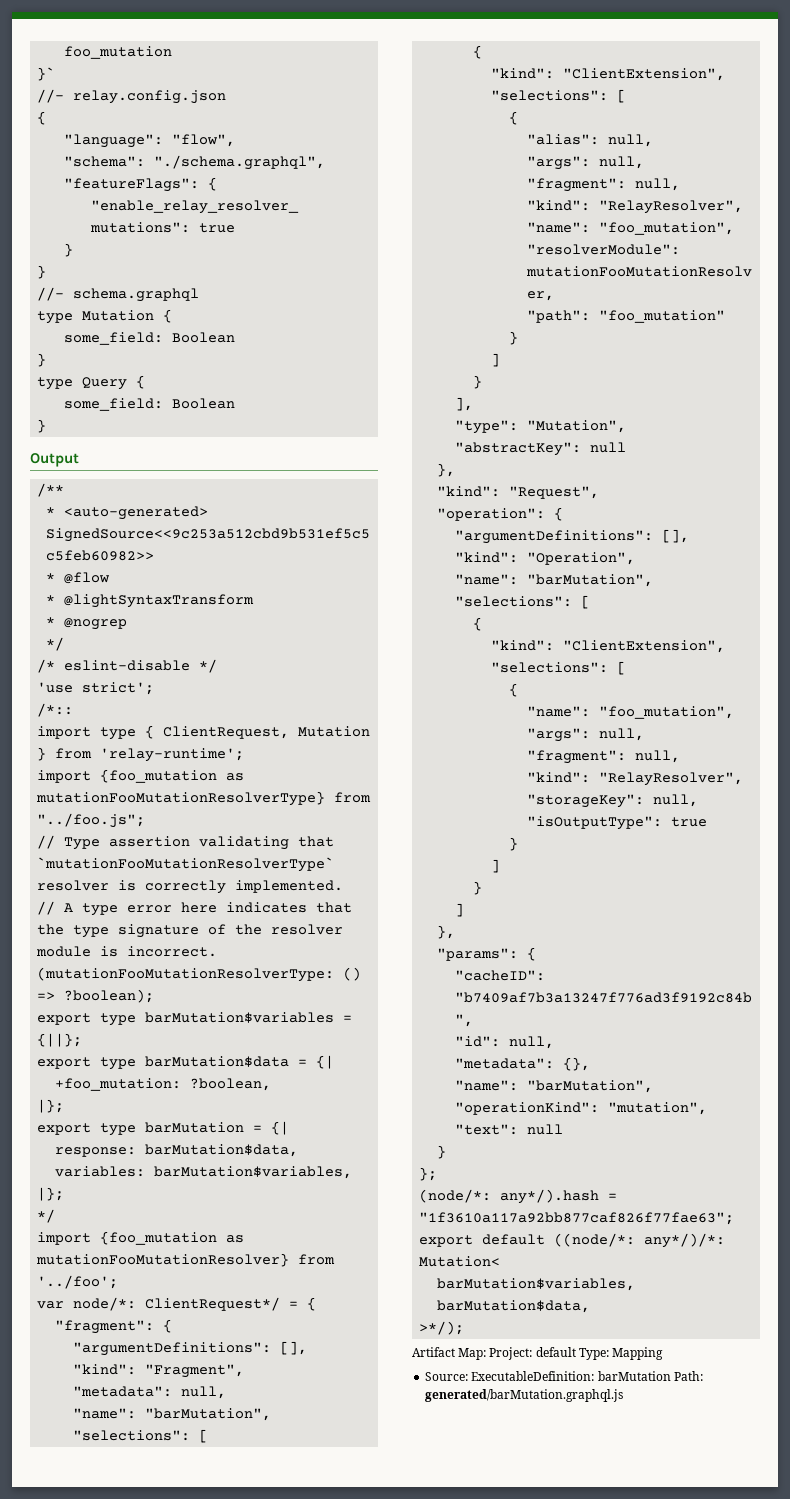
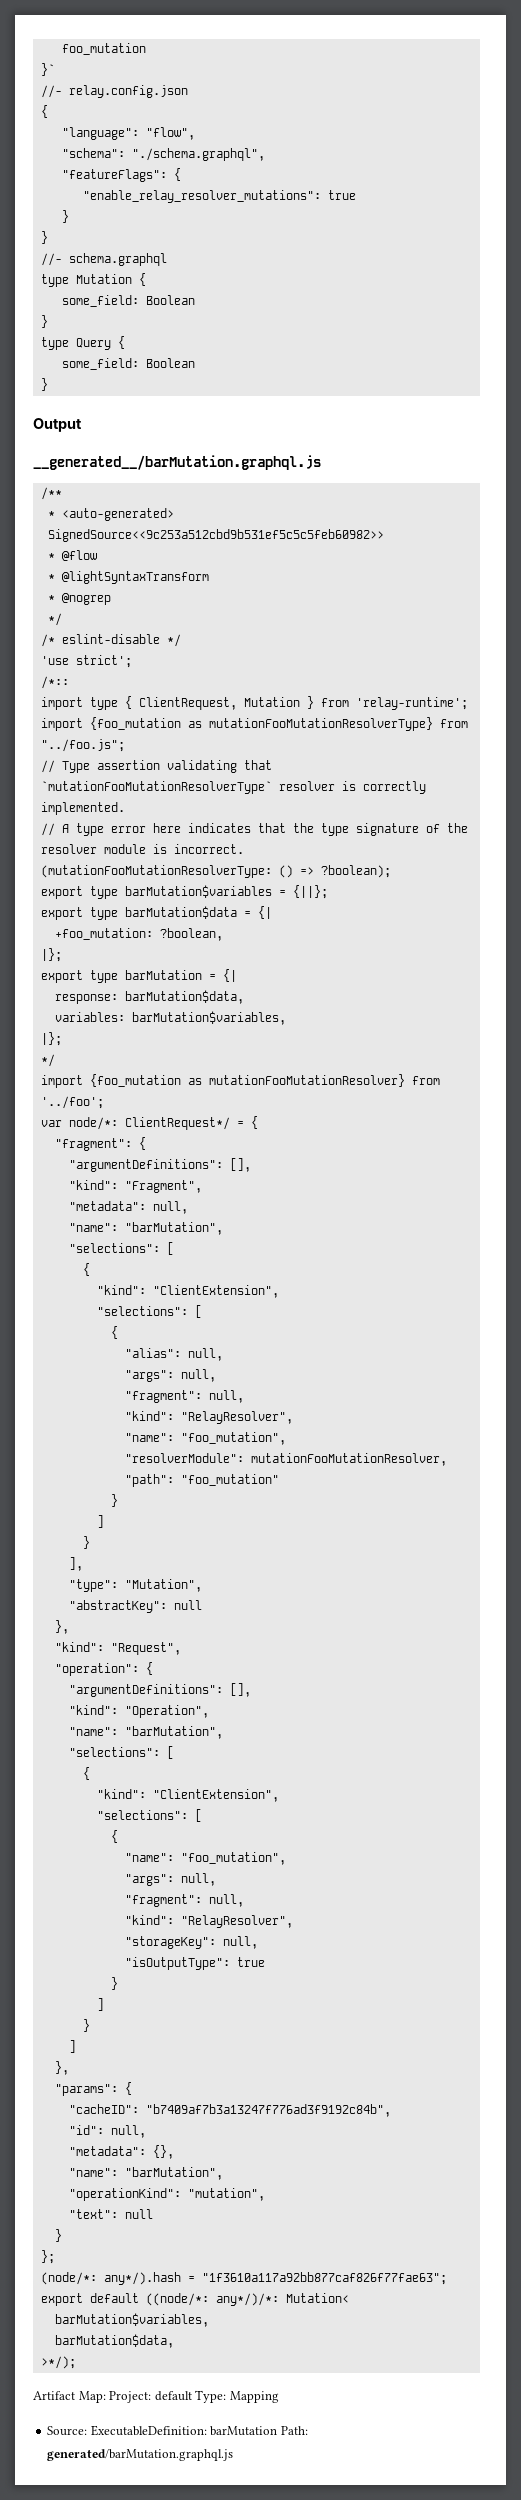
(79, 460) none -> [33,455,321,470] // __generated__/barMutation.graphql.js

